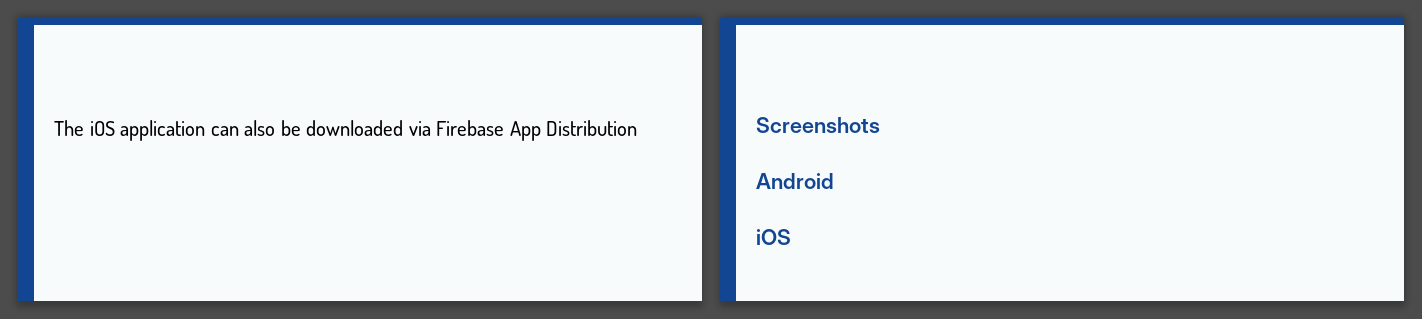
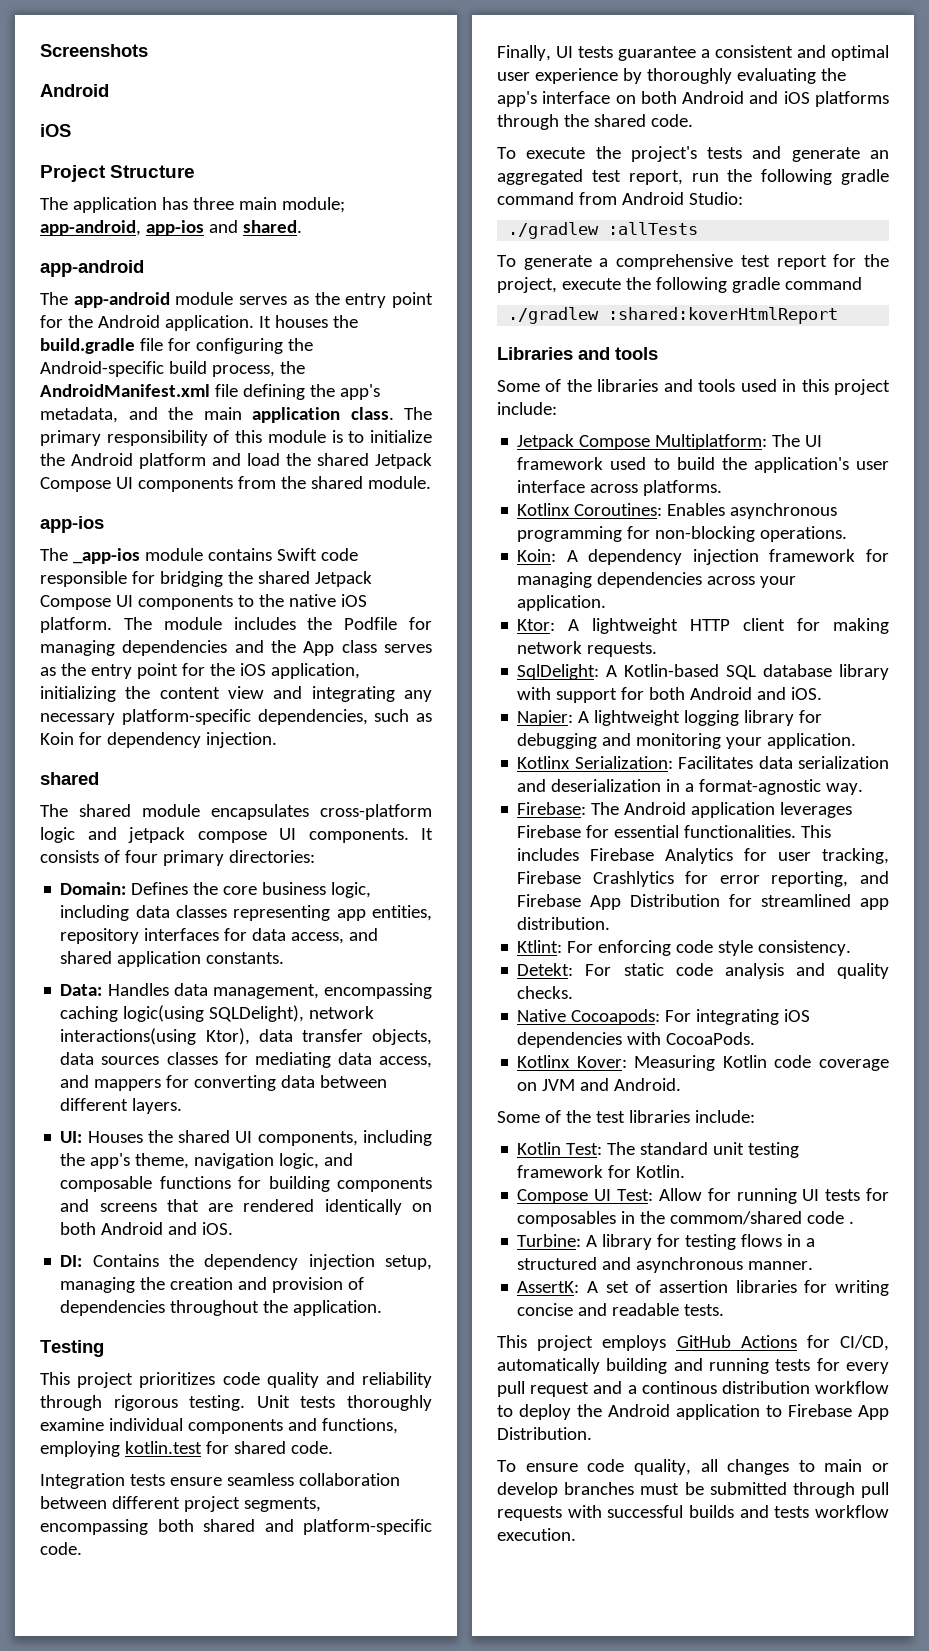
[54,120,638,141] [756,117,880,133] [756,173,834,189] [756,229,791,245] The iOS application can also be downloaded via Firebase App Distribution // Screenshots // Android // iOS -> [40,44,148,57] [40,84,109,97] [40,124,71,137] [40,165,196,182] [40,197,345,213] [40,220,302,236] [40,260,144,277] [40,292,434,308] [40,315,358,331] [40,338,313,354] [40,361,305,377] [40,384,380,400] [40,407,432,423] [40,430,433,446] [40,453,432,469] [40,476,431,492] [40,516,104,533] [40,548,358,564] [40,571,372,587] [40,594,367,610] [40,617,432,633] [40,640,432,656] [40,663,360,679] [40,686,432,702] [40,709,432,725] [40,732,277,748] [40,772,99,785] [40,804,432,820] [40,827,433,843] [40,850,315,866] [60,882,372,898] [60,905,432,921] [60,928,379,944] [60,951,285,967] [60,983,432,999] [60,1005,375,1022] [60,1028,432,1045] [60,1052,433,1068] [60,1075,388,1091] [60,1098,183,1114] [60,1130,432,1146] [60,1153,354,1169] [60,1176,432,1192] [60,1199,432,1215] [60,1222,234,1235] [60,1254,432,1270] [60,1277,365,1293] [60,1300,383,1316] [40,1340,104,1357] [40,1372,432,1388] [40,1395,432,1411] [40,1418,398,1434] [40,1441,333,1457] [40,1473,400,1489] [40,1496,321,1512] [40,1519,432,1535] [40,1542,82,1555] [497,45,889,61] [497,68,846,84] [497,91,889,107] [497,114,693,130] [497,146,889,162] [497,169,889,185] [497,192,743,205] [508,222,699,239] [497,254,889,270] [497,277,862,293] [508,307,839,324] [497,347,658,360] [497,379,890,395] [497,402,557,415] [517,434,823,450] [517,457,889,473] [517,480,723,496] [517,503,838,519] [517,526,848,542] [517,549,889,565] [517,572,797,588] [517,595,607,611] [517,618,889,634] [517,641,658,657] [517,664,889,680] [517,687,823,703] [517,710,823,726] [517,733,857,749] [517,756,889,769] [517,779,864,795] [517,802,853,818] [517,825,832,838] [517,848,889,864] [517,871,889,887] [517,894,889,910] [517,917,611,930] [517,940,852,956] [517,963,889,979] [517,986,574,999] [517,1009,811,1025] [517,1032,756,1048] [517,1055,889,1071] [517,1078,682,1091] [497,1110,755,1123] [517,1142,800,1158] [517,1165,686,1178] [517,1188,889,1204] [517,1211,855,1227] [517,1234,816,1250] [517,1257,814,1273] [517,1280,889,1296] [517,1303,725,1316] [497,1335,889,1351] [497,1358,889,1374] [497,1381,889,1397] [497,1404,889,1420] [497,1427,592,1440] [497,1459,889,1475] [497,1482,889,1498] [497,1505,889,1521] [497,1528,576,1541] Screenshots // Android // iOS // Project Structure // The application has three main module; app-android, app-ios and shared. // app-android // The app-android module serves as the entry point for the Android application. It houses the build.gradle file for configuring the Android-specific build process, the AndroidManifest.xml file defining the app's metadata, and the main application class. The primary responsibility of this module is to initialize the Android platform and load the shared Jetpack Compose UI components from the shared module. // app-ios // The _app-ios module contains Swift code responsible for bridging the shared Jetpack Compose UI components to the native iOS platform. The module includes the Podfile for managing dependencies and the App class serves as the entry point for the iOS application, initializing the content view and integrating any necessary platform-specific dependencies, such as Koin for dependency injection. // shared // The shared module encapsulates cross-platform logic and jetpack compose UI components. It consists of four primary directories: // Domain: Defines the core business logic, including data classes representing app entities, repository interfaces for data access, and shared application constants. // Data: Handles data management, encompassing caching logic(using SQLDelight), network interactions(using Ktor), data transfer objects, data sources classes for mediating data access, and mappers for converting data between different layers. // UI: Houses the shared UI components, including the app's theme, navigation logic, and composable functions for building components and screens that are rendered identically on both Android and iOS. // DI: Contains the dependency injection setup, managing the creation and provision of dependencies throughout the application. // Testing // This project prioritizes code quality and reliability through rigorous testing. Unit tests thoroughly examine individual components and functions, employing kotlin.test for shared code. // Integration tests ensure seamless collaboration between different project segments, encompassing both shared and platform-specific code. // Finally, UI tests guarantee a consistent and optimal user experience by thoroughly evaluating the app's interface on both Android and iOS platforms through the shared code. // To execute the project's tests and generate an aggregated test report, run the following gradle command from Android Studio: // ./gradlew :allTests // To generate a comprehensive test report for the project, execute the following gradle command // ./gradlew :shared:koverHtmlReport // Libraries and tools // Some of the libraries and tools used in this project include: // Jetpack Compose Multiplatform: The UI framework used to build the application's user interface across platforms. // Kotlinx Coroutines: Enables asynchronous programming for non-blocking operations. // Koin: A dependency injection framework for managing dependencies across your application. // Ktor: A lightweight HTTP client for making network requests. // SqlDelight: A Kotlin-based SQL database library with support for both Android and iOS. // Napier: A lightweight logging library for debugging and monitoring your application. // Kotlinx Serialization: Facilitates data serialization and deserialization in a format-agnostic way. // Firebase: The Android application leverages Firebase for essential functionalities. This includes Firebase Analytics for user tracking, Firebase Crashlytics for error reporting, and Firebase App Distribution for streamlined app distribution. // Ktlint: For enforcing code style consistency. // Detekt: For static code analysis and quality checks. // Native Cocoapods: For integrating iOS dependencies with CocoaPods. // Kotlinx Kover: Measuring Kotlin code coverage on JVM and Android. // Some of the test libraries include: // Kotlin Test: The standard unit testing framework for Kotlin. // Compose UI Test: Allow for running UI tests for composables in the commom/shared code . // Turbine: A library for testing flows in a structured and asynchronous manner. // AssertK: A set of assertion libraries for writing concise and readable tests. // This project employs GitHub Actions for CI/CD, automatically building and running tests for every pull request and a continous distribution workflow to deploy the Android application to Firebase App Distribution. // To ensure code quality, all changes to main or develop branches must be submitted through pull requests with successful builds and tests workflow execution.

